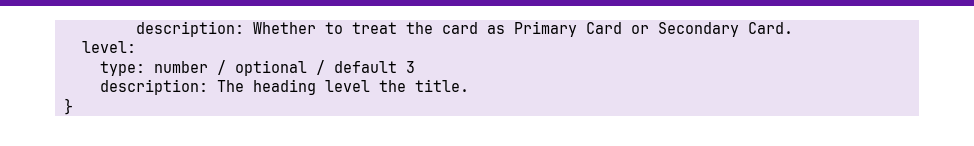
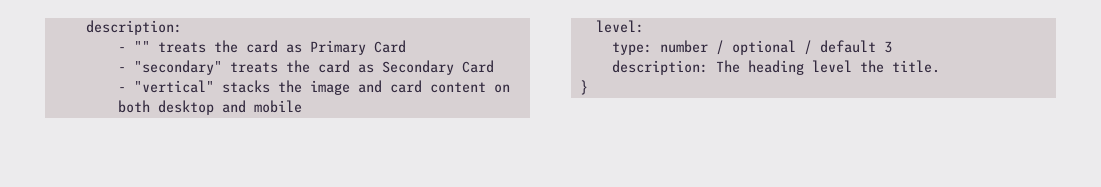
[136,21,397,37] description: Whether to treat -> [85,20,182,35] [117,41,206,53] description: // - "" treats
[631,22,793,37] or Secondary Card. -> [117,60,494,75] [117,80,510,95] [117,100,302,115] // - "secondary" treats the card as Secondary Card // - "vertical" stacks the image and card content on both desktop and mobile

